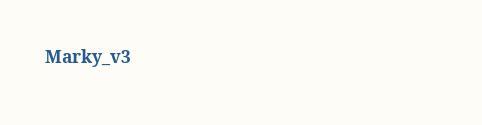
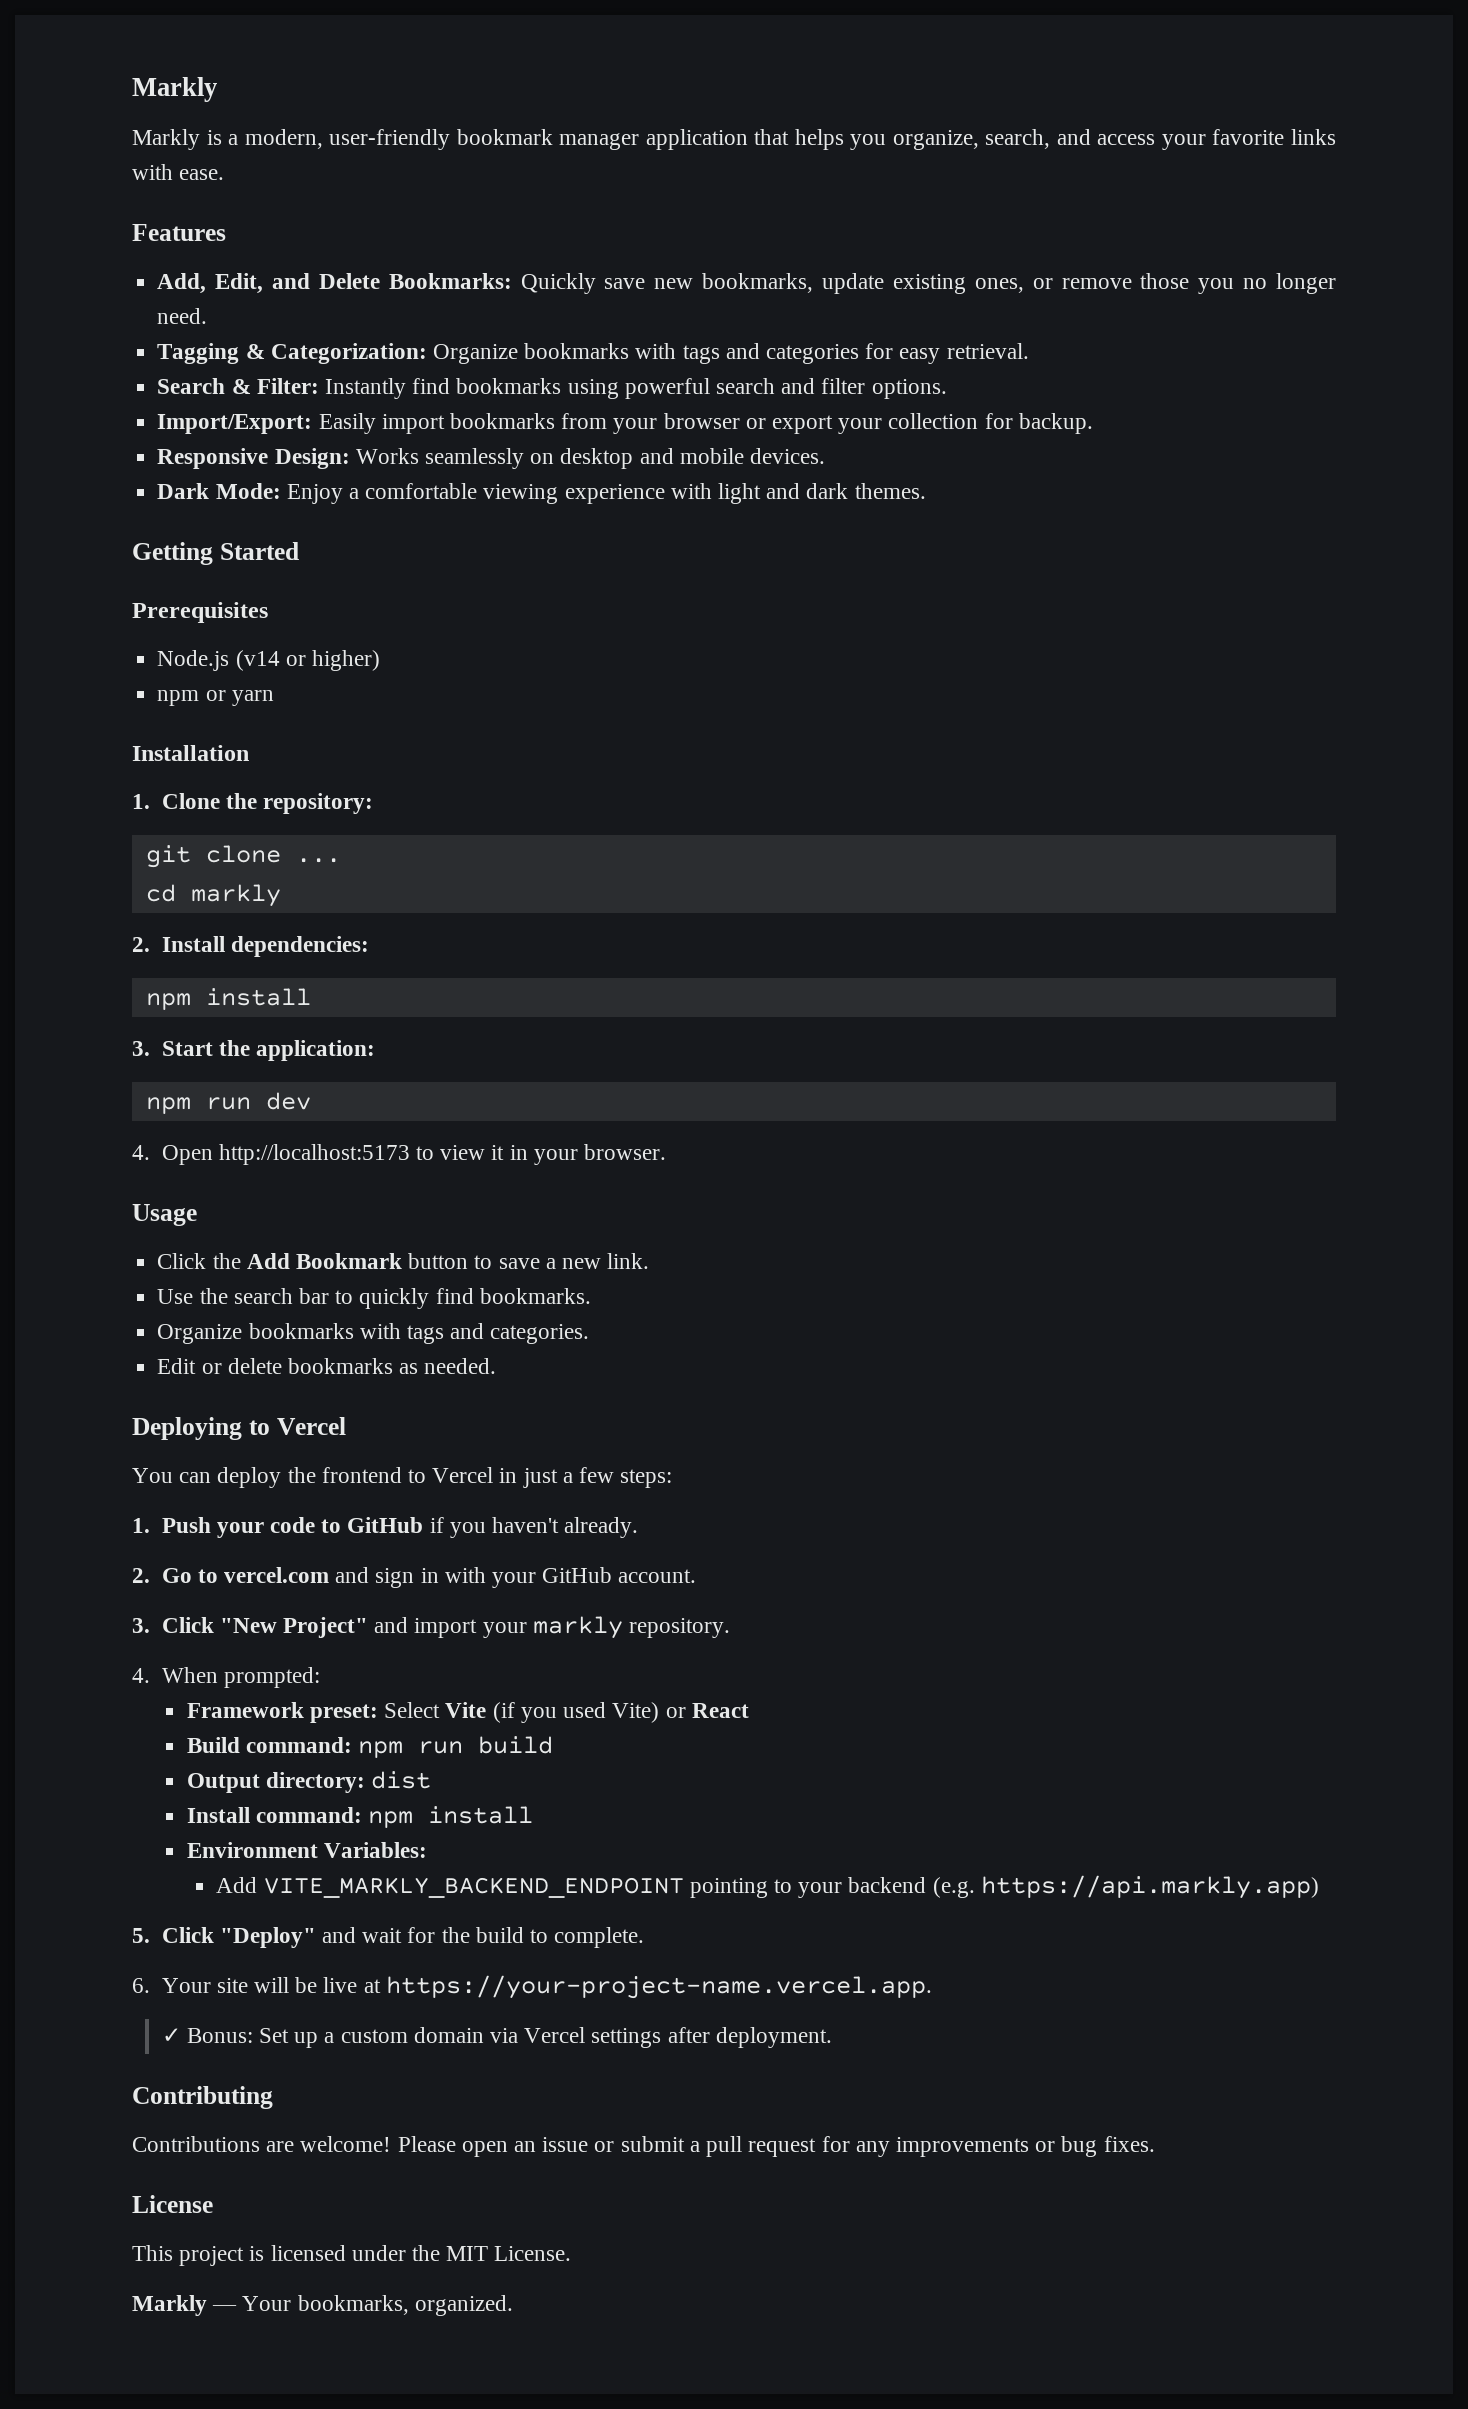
[45,49,131,67] Marky_v3 -> [132,77,217,102] [132,129,1336,150] [132,164,225,180] [132,224,226,241] [157,273,1336,294] [157,308,208,324] [157,343,1029,364] [157,378,947,399] [157,413,1093,434] [157,448,825,469] [157,483,926,504] [132,542,299,565] [132,602,268,623] [157,650,380,671] [157,690,274,706] [132,745,249,761] [132,793,373,814] [145,845,341,868] [145,884,281,907] [132,936,369,957] [145,988,311,1010] [132,1040,375,1061] [145,1092,311,1114] [132,1144,667,1165] [132,1204,197,1226] [157,1253,650,1269] [157,1288,591,1309] [157,1323,590,1344] [157,1358,497,1374] [132,1417,346,1440] [132,1467,673,1488] [132,1517,639,1538] [132,1567,697,1588] [132,1616,731,1639] [132,1667,320,1688] [186,1702,749,1723] [186,1736,554,1758] [186,1771,432,1793] [186,1806,534,1828] [186,1842,428,1858] [216,1875,1319,1899] [132,1927,645,1948] [132,1975,932,1999] [161,2027,832,2048] [132,2086,273,2109] [132,2136,1155,2157] [132,2195,213,2213] [132,2245,572,2266] [132,2295,513,2316] Markly // Markly is a modern, user-friendly bookmark manager application that helps you organize, search, and access your favorite links with ease. // Features // Add, Edit, and Delete Bookmarks: Quickly save new bookmarks, update existing ones, or remove those you no longer need. // Tagging & Categorization: Organize bookmarks with tags and categories for easy retrieval. // Search & Filter: Instantly find bookmarks using powerful search and filter options. // Import/Export: Easily import bookmarks from your browser or export your collection for backup. // Responsive Design: Works seamlessly on desktop and mobile devices. // Dark Mode: Enjoy a comfortable viewing experience with light and dark themes. // Getting Started // Prerequisites // Node.js (v14 or higher) // npm or yarn // Installation // 1. Clone the repository: // git clone ... // cd markly // 2. Install dependencies: // npm install // 3. Start the application: // npm run dev // 4. Open http://localhost:5173 to view it in your browser. // Usage // Click the Add Bookmark button to save a new link. // Use the search bar to quickly find bookmarks. // Organize bookmarks with tags and categories. // Edit or delete bookmarks as needed. // Deploying to Vercel // You can deploy the frontend to Vercel in just a few steps: // 1. Push your code to GitHub if you haven't already. // 2. Go to vercel.com and sign in with your GitHub account. // 3. Click "New Project" and import your markly repository. // 4. When prompted: // Framework preset: Select Vite (if you used Vite) or React // Build command: npm run build // Output directory: dist // Install command: npm install // Environment Variables: // Add VITE_MARKLY_BACKEND_ENDPOINT pointing to your backend (e.g. https://api.markly.app) // 5. Click "Deploy" and wait for the build to complete. // 6. Your site will be live at https://your-project-name.vercel.app. // ✓ Bonus: Set up a custom domain via Vercel settings after deployment. // Contributing // Contributions are welcome! Please open an issue or submit a pull request for any improvements or bug fixes. // License // This project is licensed under the MIT License. // Markly — Your bookmarks, organized.

